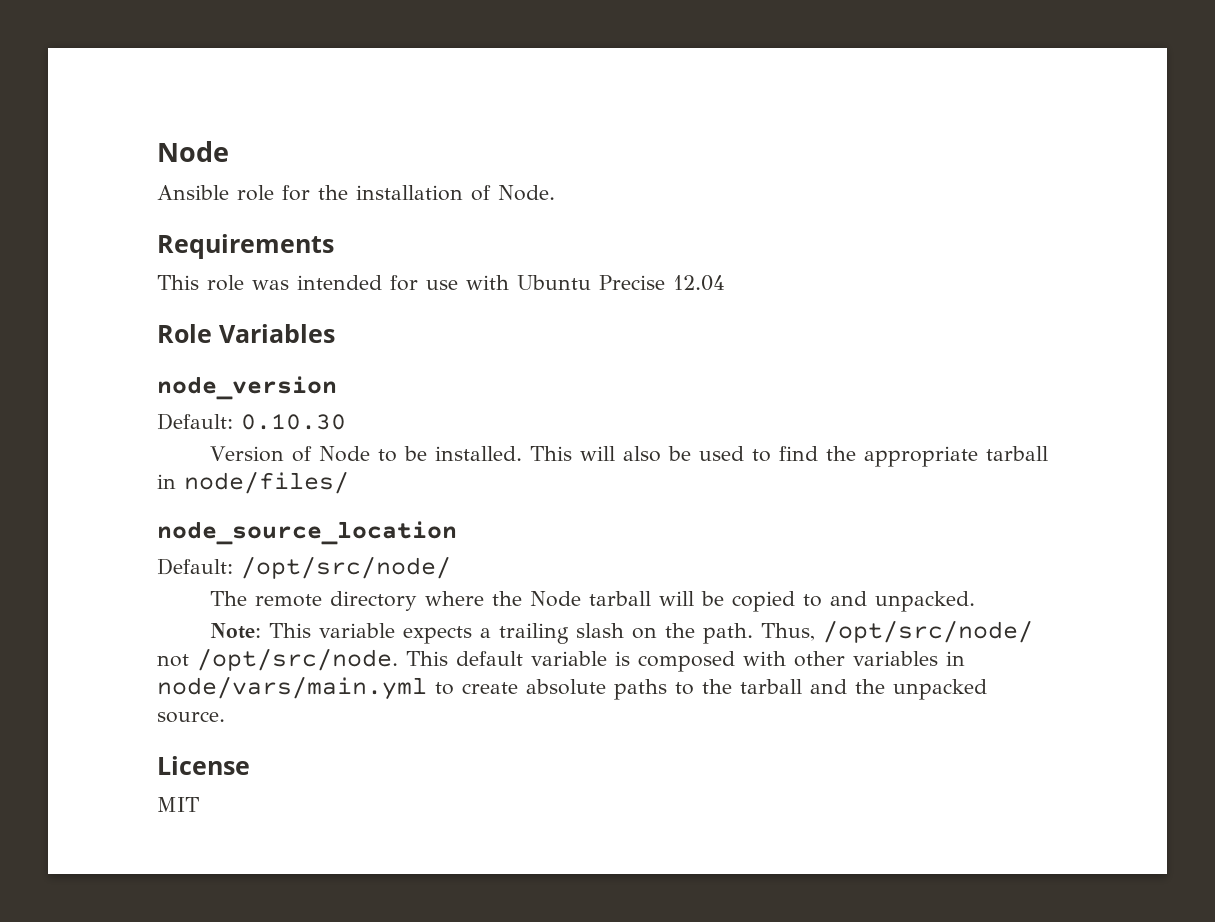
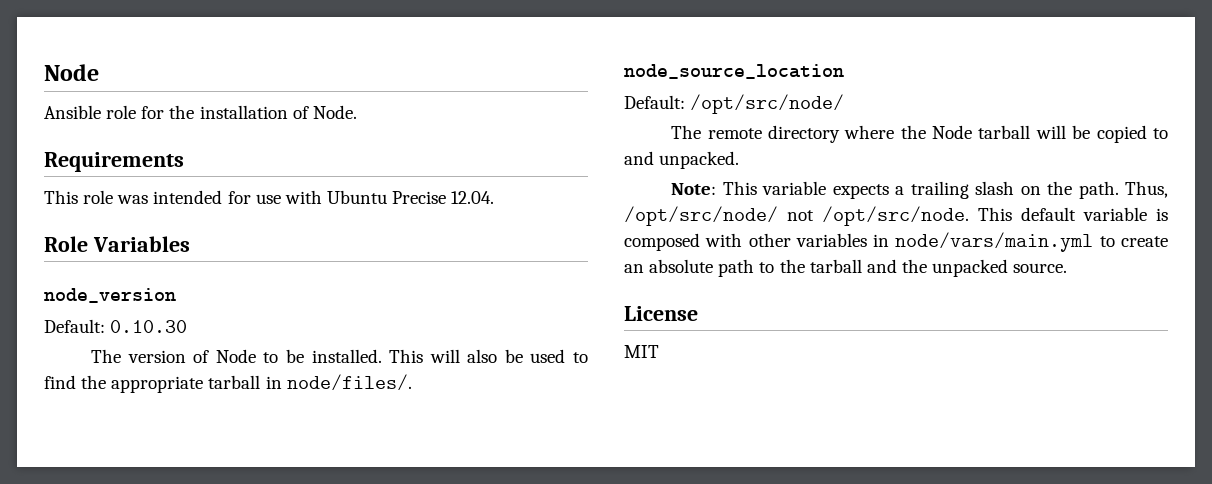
[673,275,725,291] 12.04 -> [451,191,495,204] 12.04.
[209,446,284,462] Version -> [91,349,186,363] The version
[184,471,349,494] node/files/ -> [286,374,412,391] node/files/.
[526,679,667,700] absolute paths -> [624,259,755,277] an absolute path

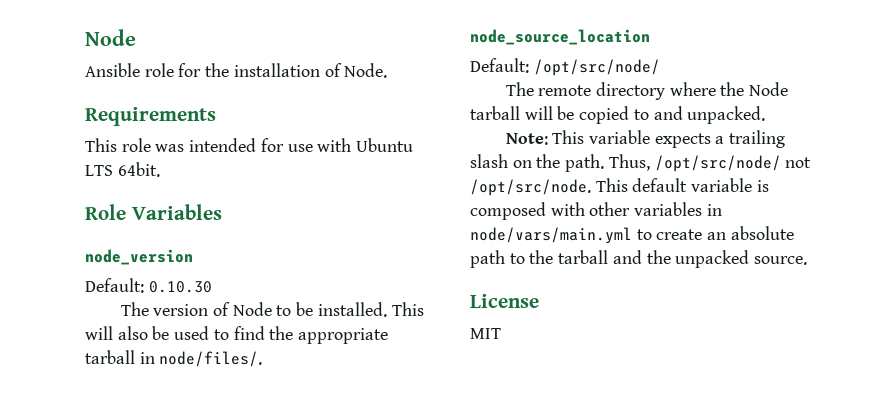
[392,191,495,204] Precise 12.04. -> [85,162,160,177] LTS 64bit.

